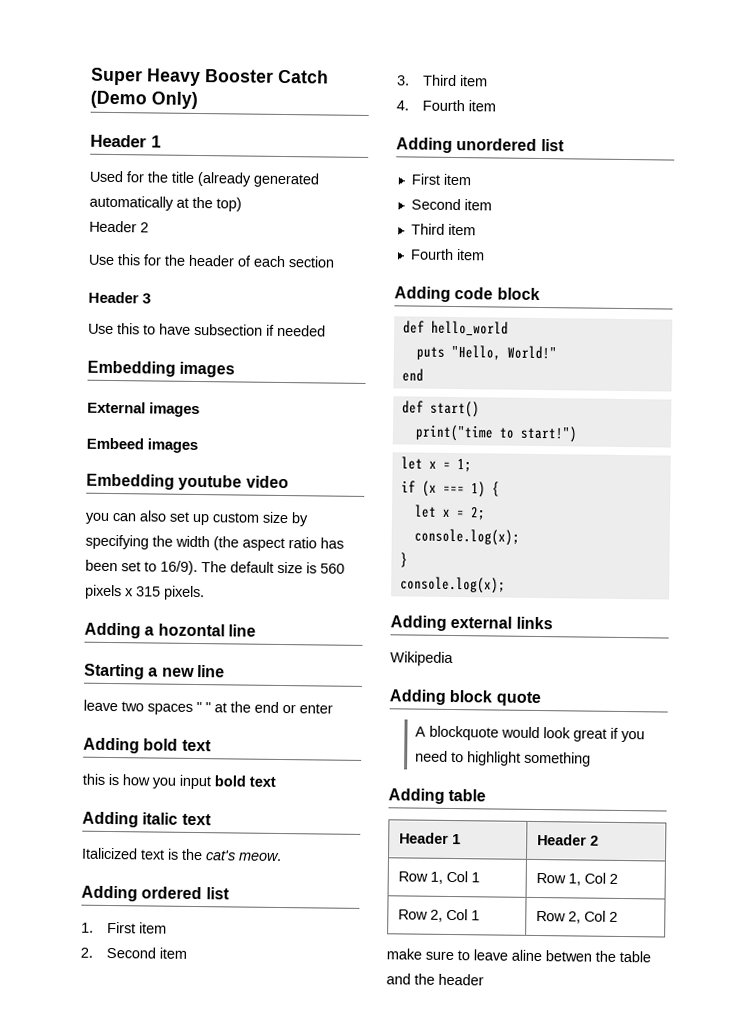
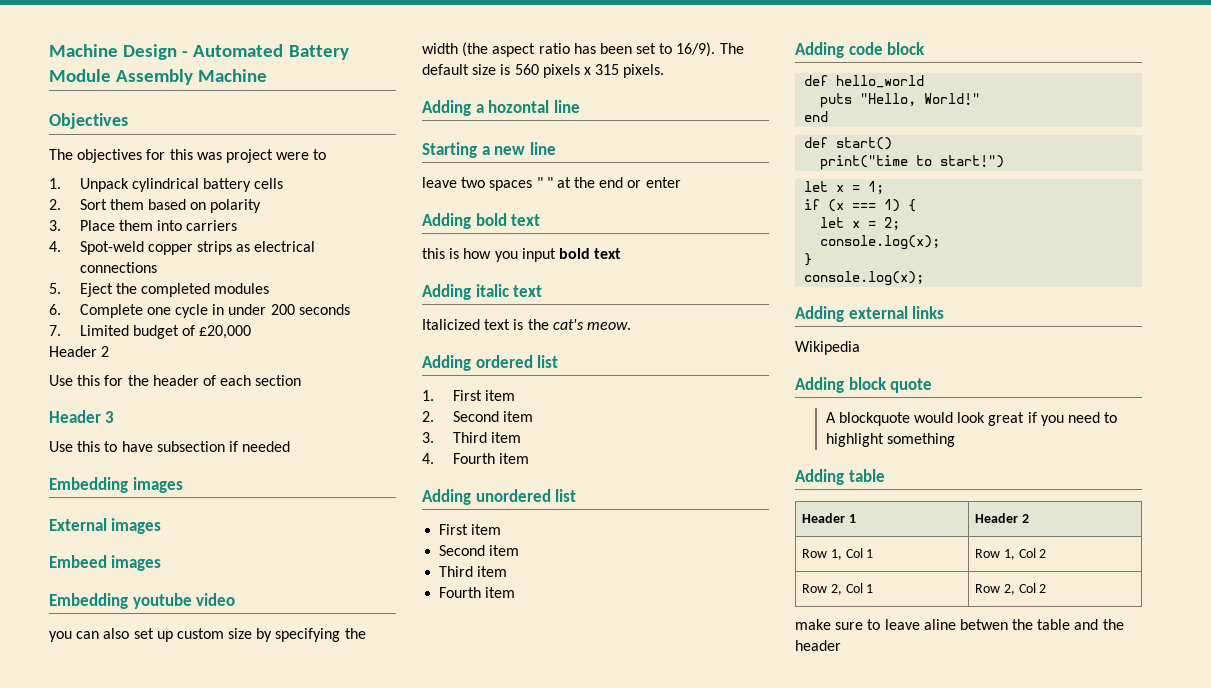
[91,67,329,87] [90,90,198,109] [90,134,161,148] [89,170,319,188] [89,195,242,212] Super Heavy Booster Catch (Demo Only) // Header 1 // Used for the title (already generated automatically at the top) -> [49,44,349,60] [49,69,268,85] [49,113,128,129] [49,149,327,163] [49,178,284,192] [49,199,262,213] [49,220,238,231] [49,241,316,255] [79,262,157,273] [49,283,270,297] [49,304,350,318] [49,325,252,339] Machine Design - Automated Battery Module Assembly Machine // Objectives // The objectives for this was project were to // 1. Unpack cylindrical battery cells // 2. Sort them based on polarity // 3. Place them into carriers // 4. Spot-weld copper strips as electrical connections // 5. Eject the completed modules // 6. Complete one cycle in under 200 seconds // 7. Limited budget of £20,000

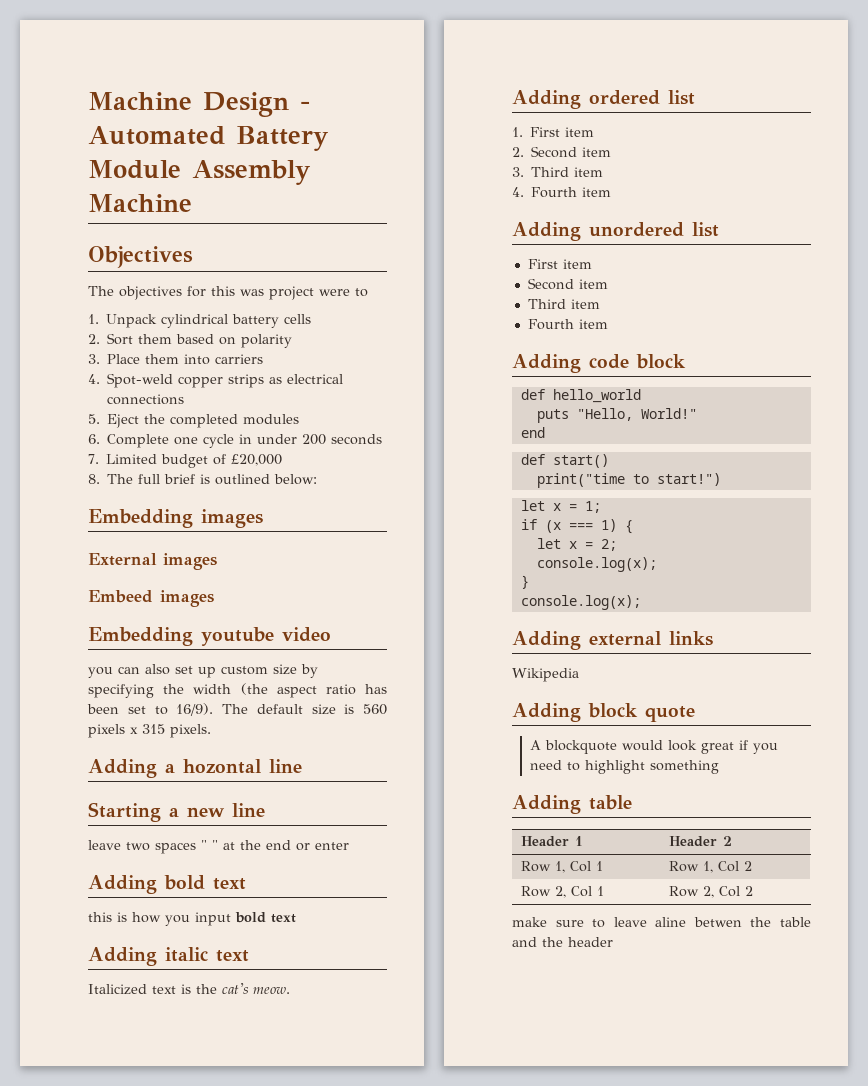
[49,346,110,357] [49,375,302,386] [49,410,115,423] [49,441,291,452] Header 2 // Use this for the header of each section // Header 3 // Use this to have subsection if needed -> [88,474,318,485] 8. The full brief is outlined below:

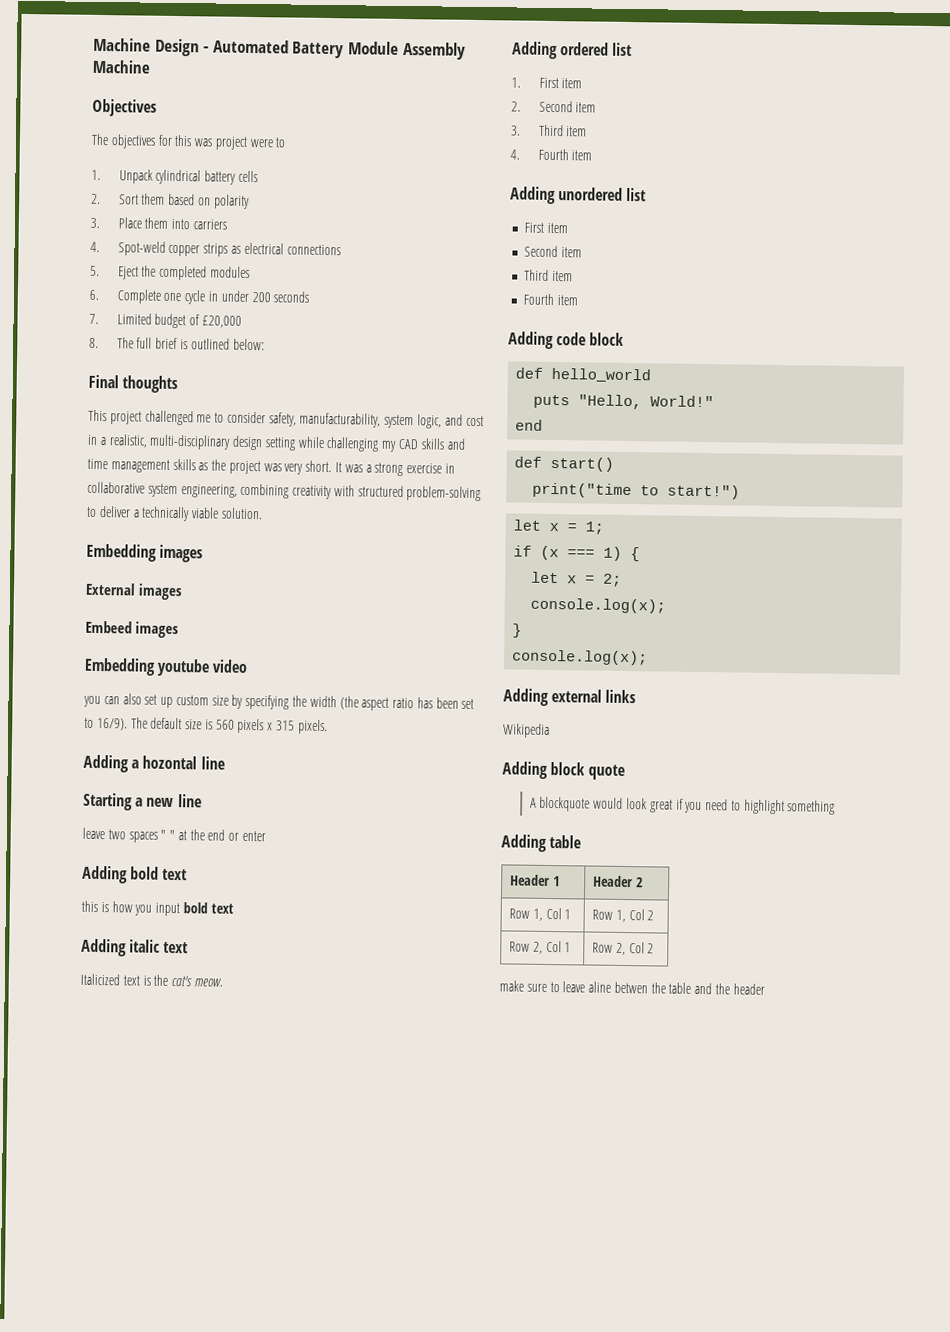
(318, 479) none -> [88,374,179,394] [88,409,484,429] [87,434,466,452] [87,458,455,477] [87,481,482,502] [86,505,263,522] // Final thoughts // This project challenged me to consider safety, manufacturability, system logic, and cost in a realistic, multi-disciplinary design setting while challenging my CAD skills and time management skills as the project was very short. It was a strong exercise in collaborative system engineering, combining creativity with structured problem-solving to deliver a technically viable solution.

